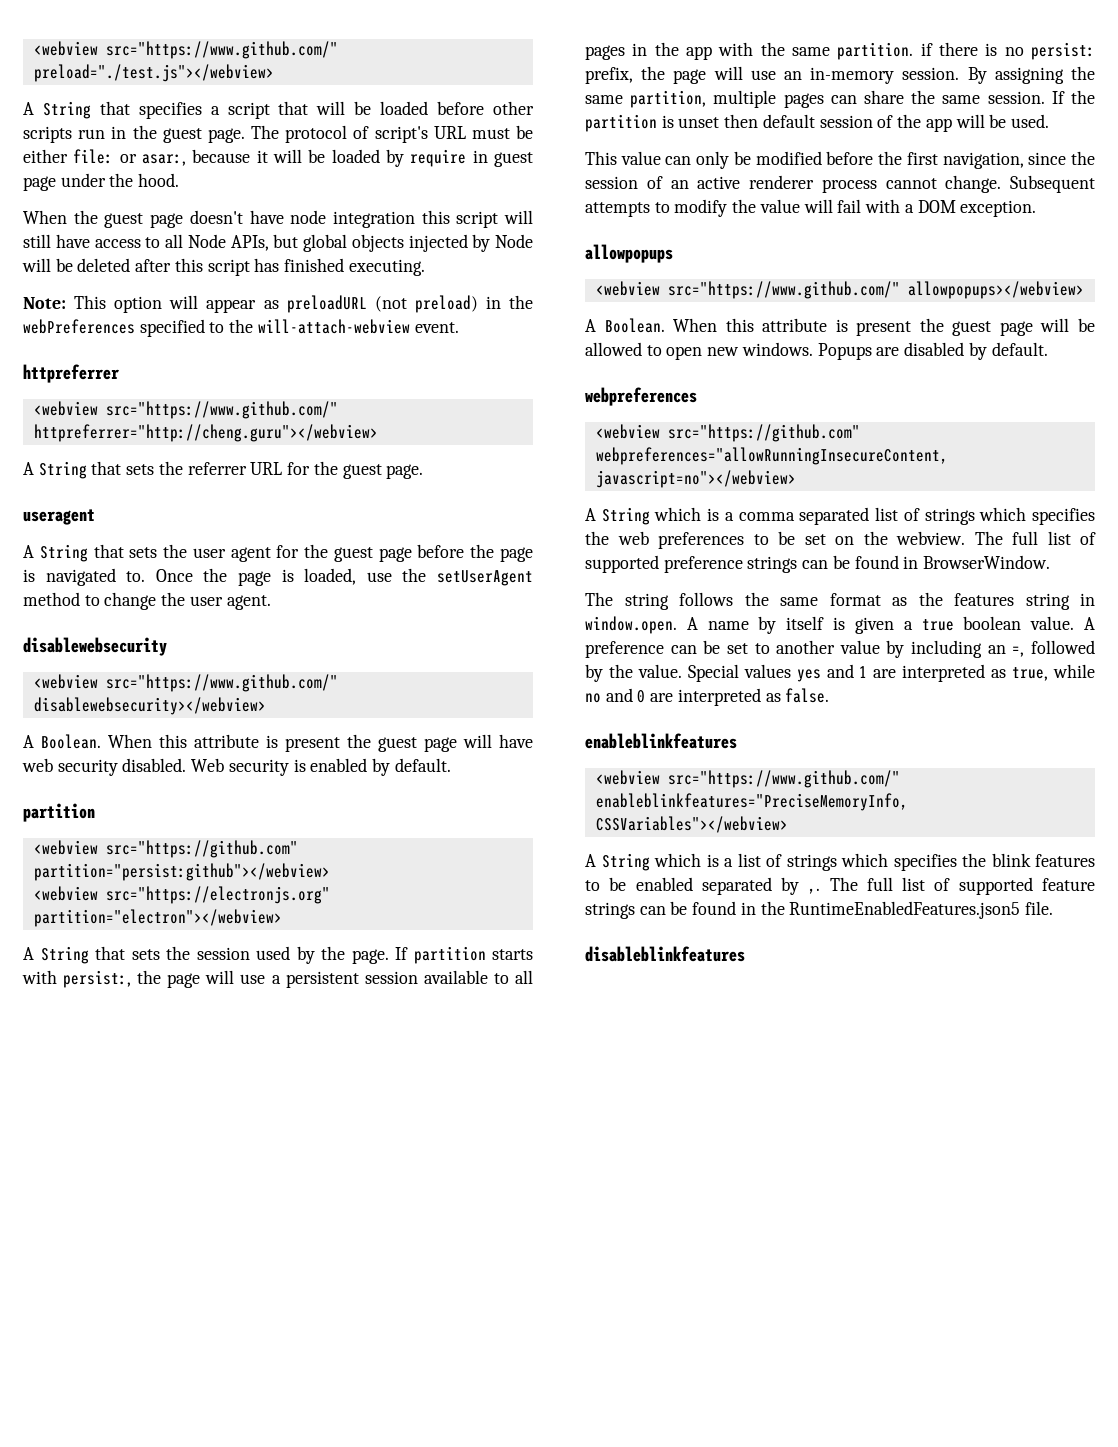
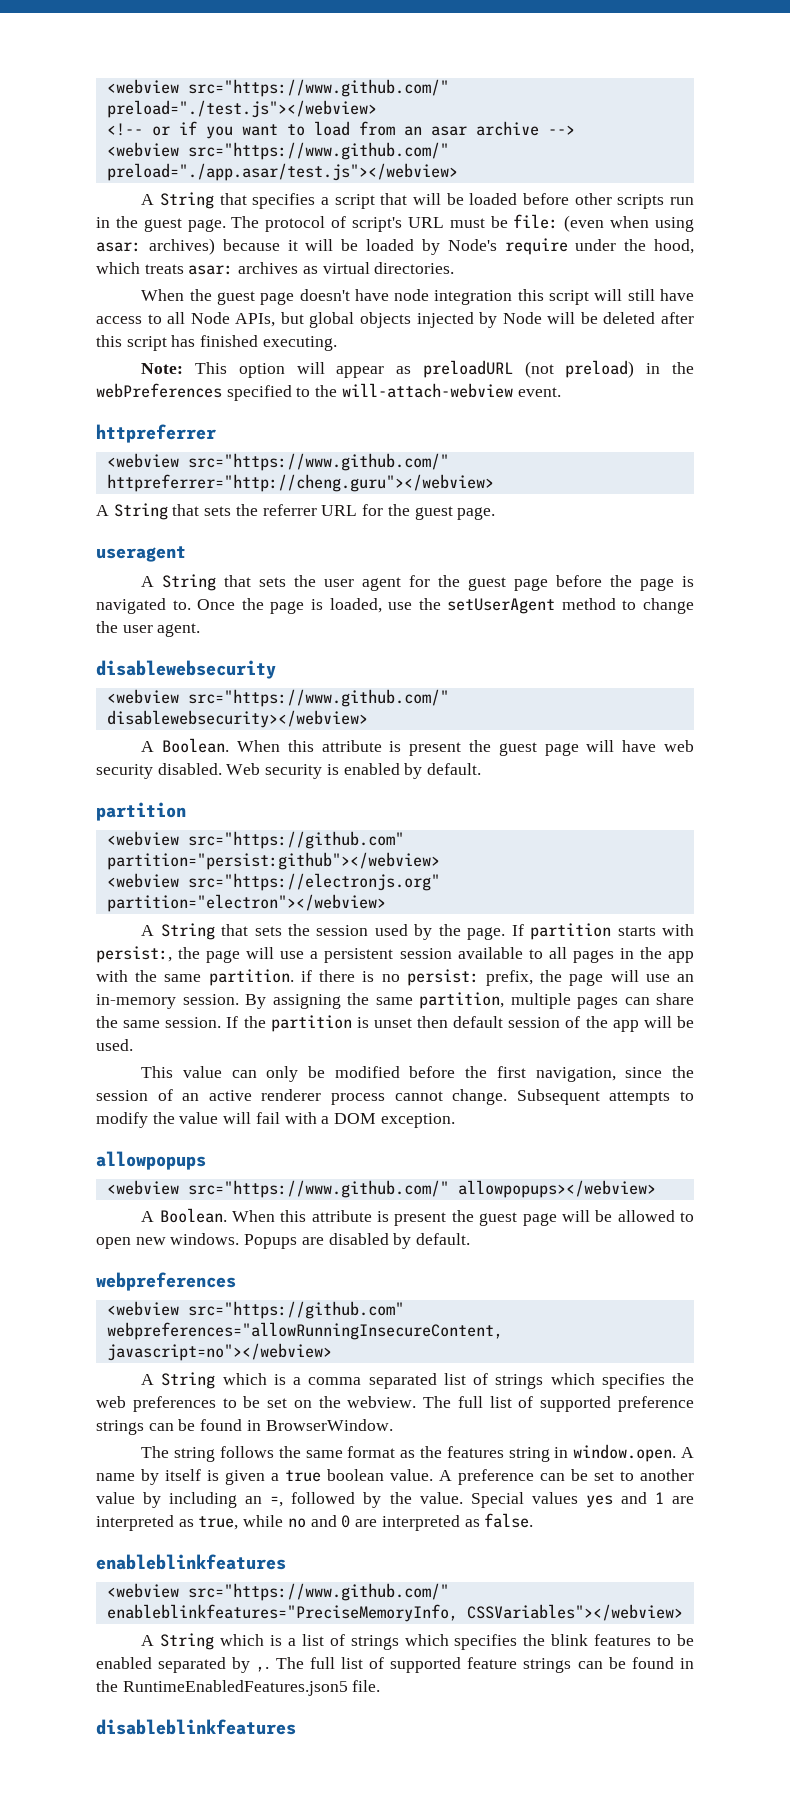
(274, 73) none -> [106,121,575,139] [106,142,449,160] [106,163,458,181] // <!-- or if you want to load from an asar archive --> // <webview src="https://www.github.com/" preload="./app.asar/test.js"></webview>
[23,149,186,166] either file: or asar:, -> [513,214,694,232] [96,238,215,255] file: (even when using asar: archives)
[410,149,533,167] [23,173,180,191] require in guest page under the hood. -> [447,238,694,255] [96,262,455,275] Node's require under the hood, which treats asar: archives as virtual directories.

